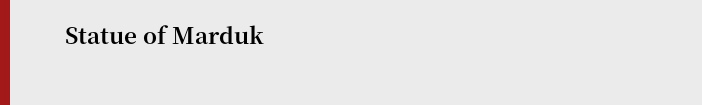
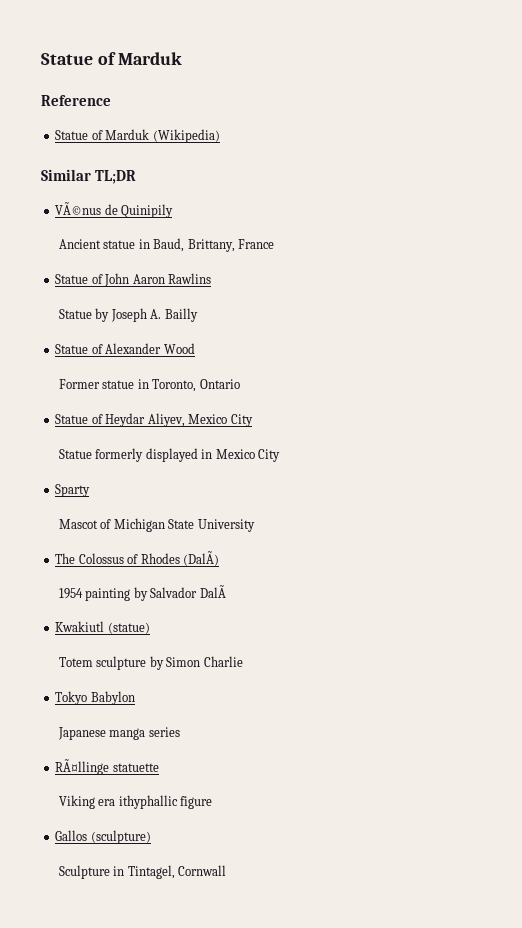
[65,25,265,44] Statue of Marduk -> [41,52,183,65] [41,95,111,106] [55,129,220,143] [41,169,137,184] [55,202,174,218] [58,238,275,252] [55,273,212,287] [58,308,198,322] [55,343,195,354] [58,379,240,392] [55,413,253,427] [58,448,281,462] [55,484,91,497] [58,518,255,532] [55,551,220,566] [58,585,226,601] [55,621,150,634] [58,656,243,670] [55,691,135,705] [57,727,180,740] [55,759,159,775] [58,795,213,809] [55,830,151,844] [58,865,227,879] Statue of Marduk // Reference // Statue of Marduk (Wikipedia) // Similar TL;DR // VÃ©nus de Quinipily // Ancient statue in Baud, Brittany, France // Statue of John Aaron Rawlins // Statue by Joseph A. Bailly // Statue of Alexander Wood // Former statue in Toronto, Ontario // Statue of Heydar Aliyev, Mexico City // Statue formerly displayed in Mexico City // Sparty // Mascot of Michigan State University // The Colossus of Rhodes (DalÃ) // 1954 painting by Salvador DalÃ // Kwakiutl (statue) // Totem sculpture by Simon Charlie // Tokyo Babylon // Japanese manga series // RÃ¤llinge statuette // Viking era ithyphallic figure // Gallos (sculpture) // Sculpture in Tintagel, Cornwall

